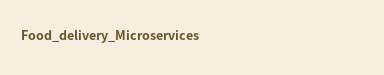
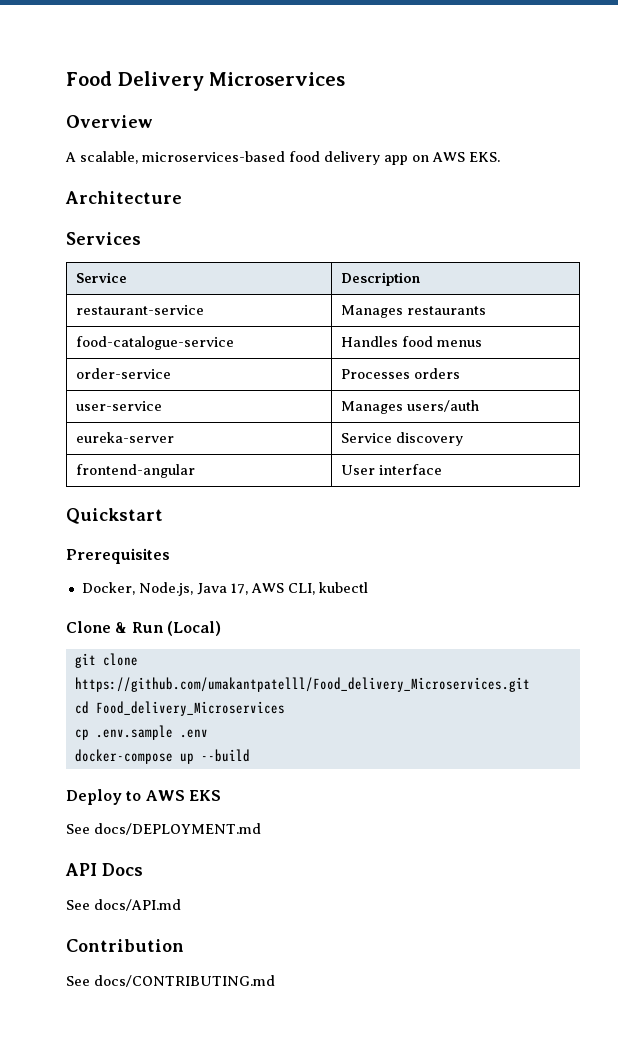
[21,29,199,43] Food_delivery_Microservices -> [66,71,346,91] [66,115,153,128] [65,151,500,165] [65,191,182,204] [66,232,141,245] [75,272,127,283] [340,272,420,286] [75,305,204,315] [340,305,486,318] [75,336,234,350] [340,336,482,347] [75,368,171,379] [340,368,460,379] [75,401,162,411] [340,400,479,414] [75,432,174,443] [340,432,463,446] [75,464,195,478] [340,464,442,475] [66,508,163,524] [66,548,170,564] [81,582,368,596] [66,621,221,636] [74,653,138,668] [74,677,530,692] [74,701,285,716] [74,725,208,740] [74,749,250,764] [66,789,221,805] [66,823,261,835] [65,863,143,876] [66,899,181,911] [66,939,184,952] [66,975,275,987] Food Delivery Microservices // Overview // A scalable, microservices-based food delivery app on AWS EKS. // Architecture // Services // Service | Description // restaurant-service | Manages restaurants // food-catalogue-service | Handles food menus // order-service | Processes orders // user-service | Manages users/auth // eureka-server | Service discovery // frontend-angular | User interface // Quickstart // Prerequisites // Docker, Node.js, Java 17, AWS CLI, kubectl // Clone & Run (Local) // git clone https://github.com/umakantpatelll/Food_delivery_Microservices.git // cd Food_delivery_Microservices // cp .env.sample .env // docker-compose up --build // Deploy to AWS EKS // See docs/DEPLOYMENT.md // API Docs // See docs/API.md // Contribution // See docs/CONTRIBUTING.md

